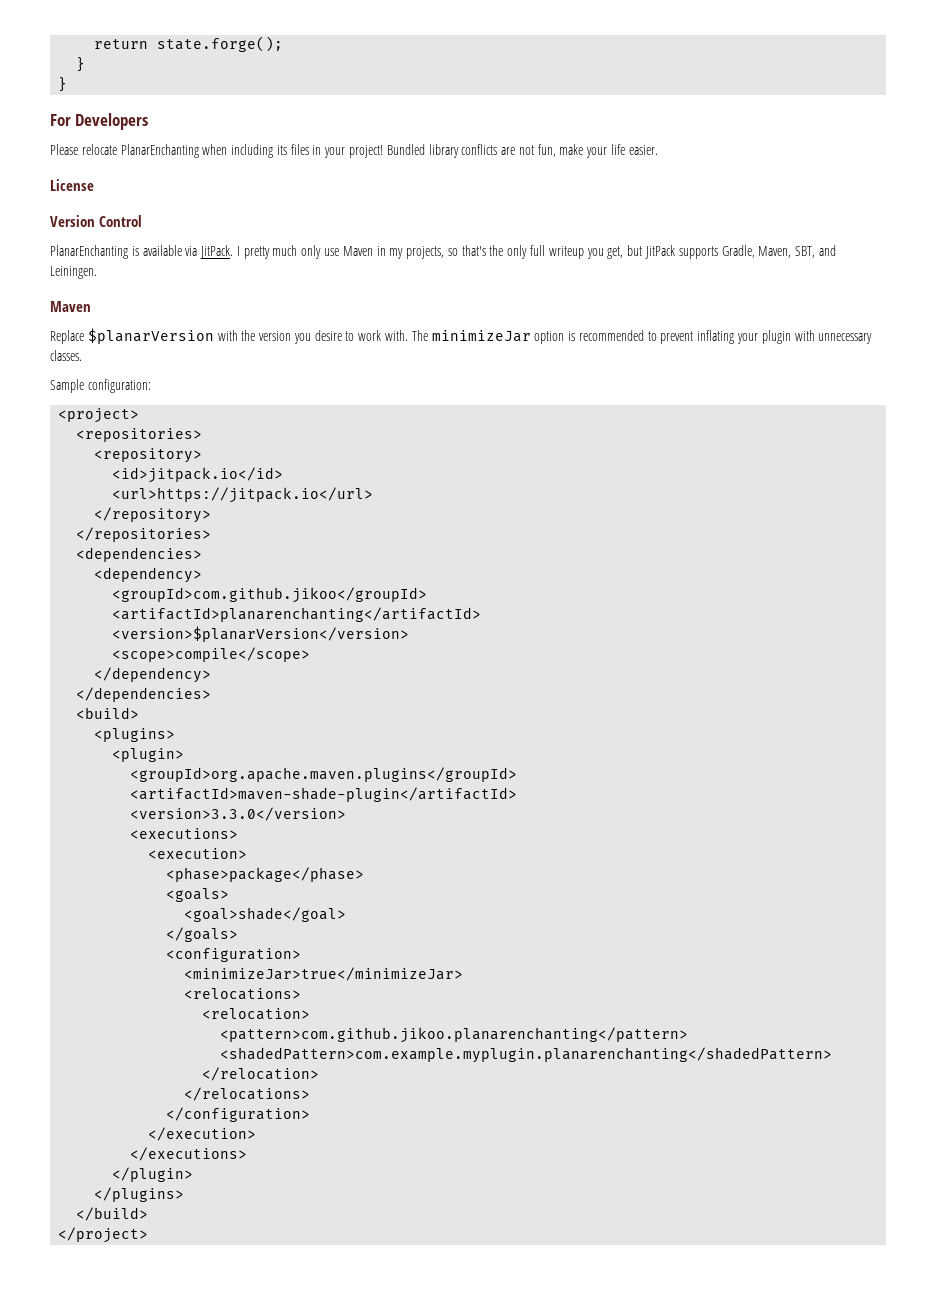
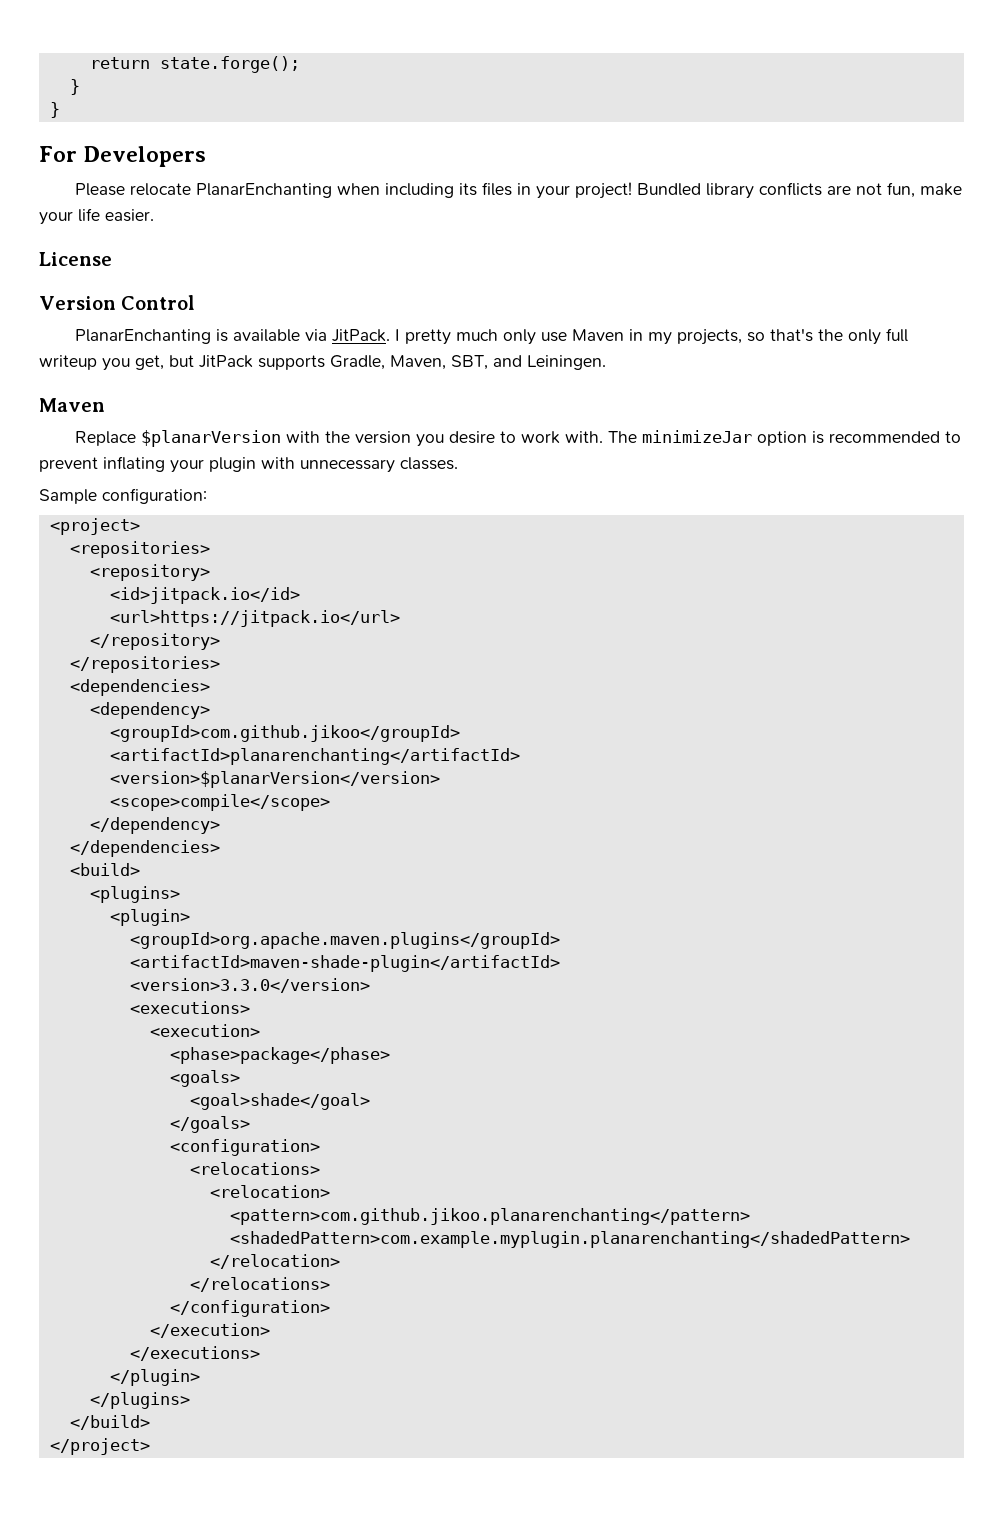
[184,967,464,981] // <minimizeJar>true</minimizeJar> -> (320, 1147) none

